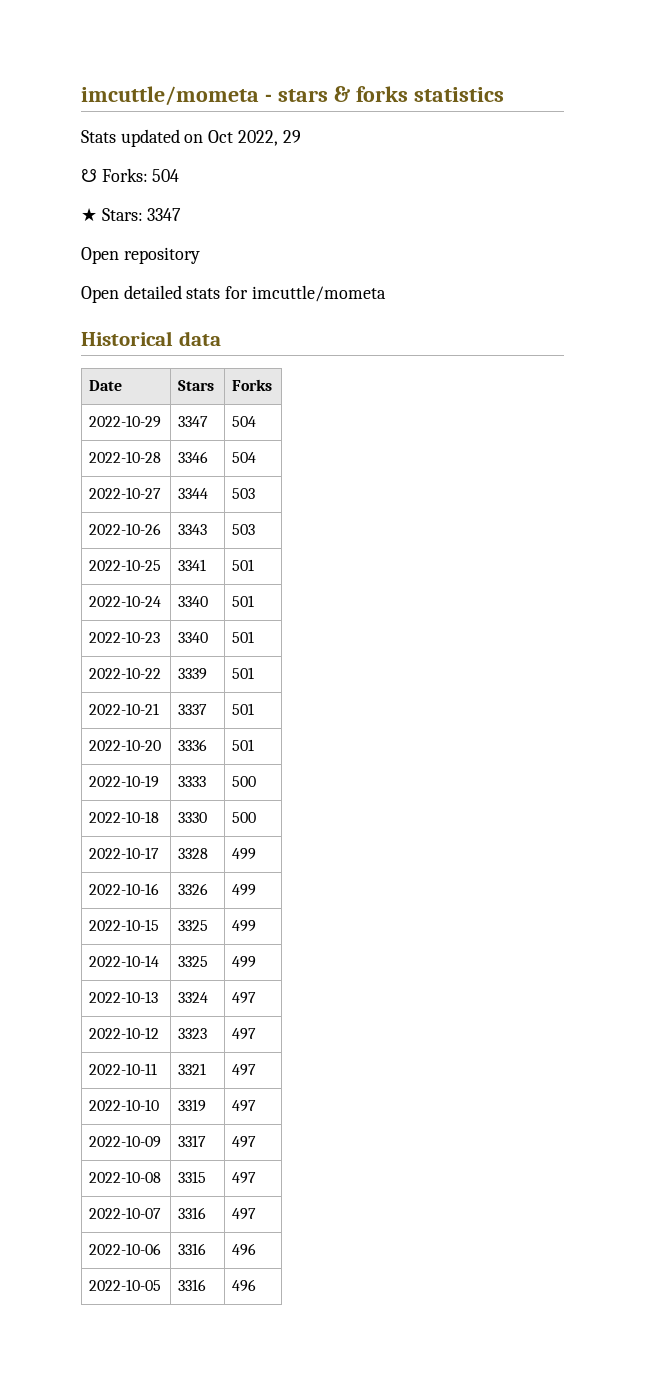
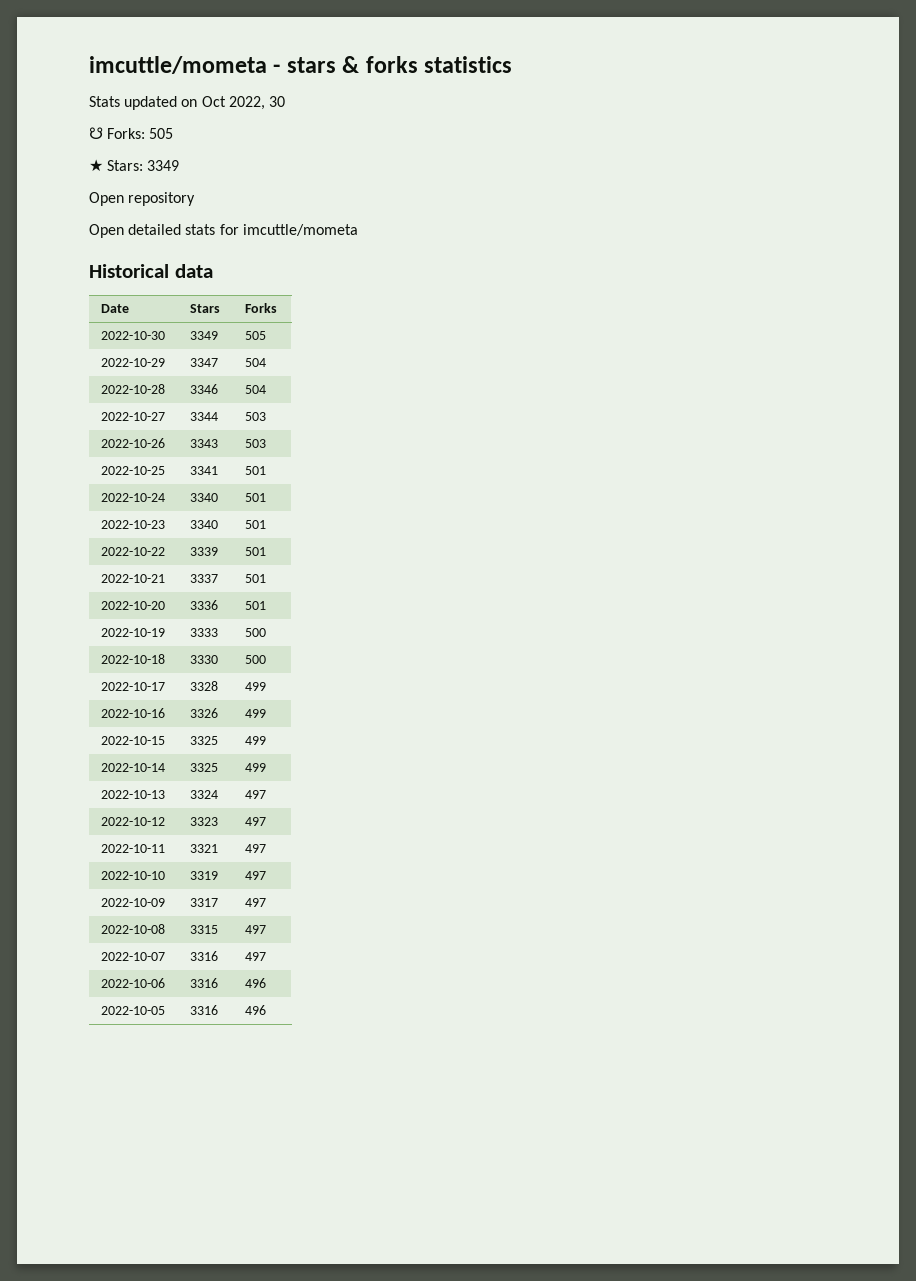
[282,130,301,143] 29 -> [268,96,285,107] 30
[152,169,180,182] 504 -> [149,128,174,139] 505
[147,208,182,221] 3347 -> [147,160,180,171] 3349
(273, 385) none -> [101,331,166,340] [190,331,219,340] [245,331,267,340] // 2022-10-30 | 3349 | 505

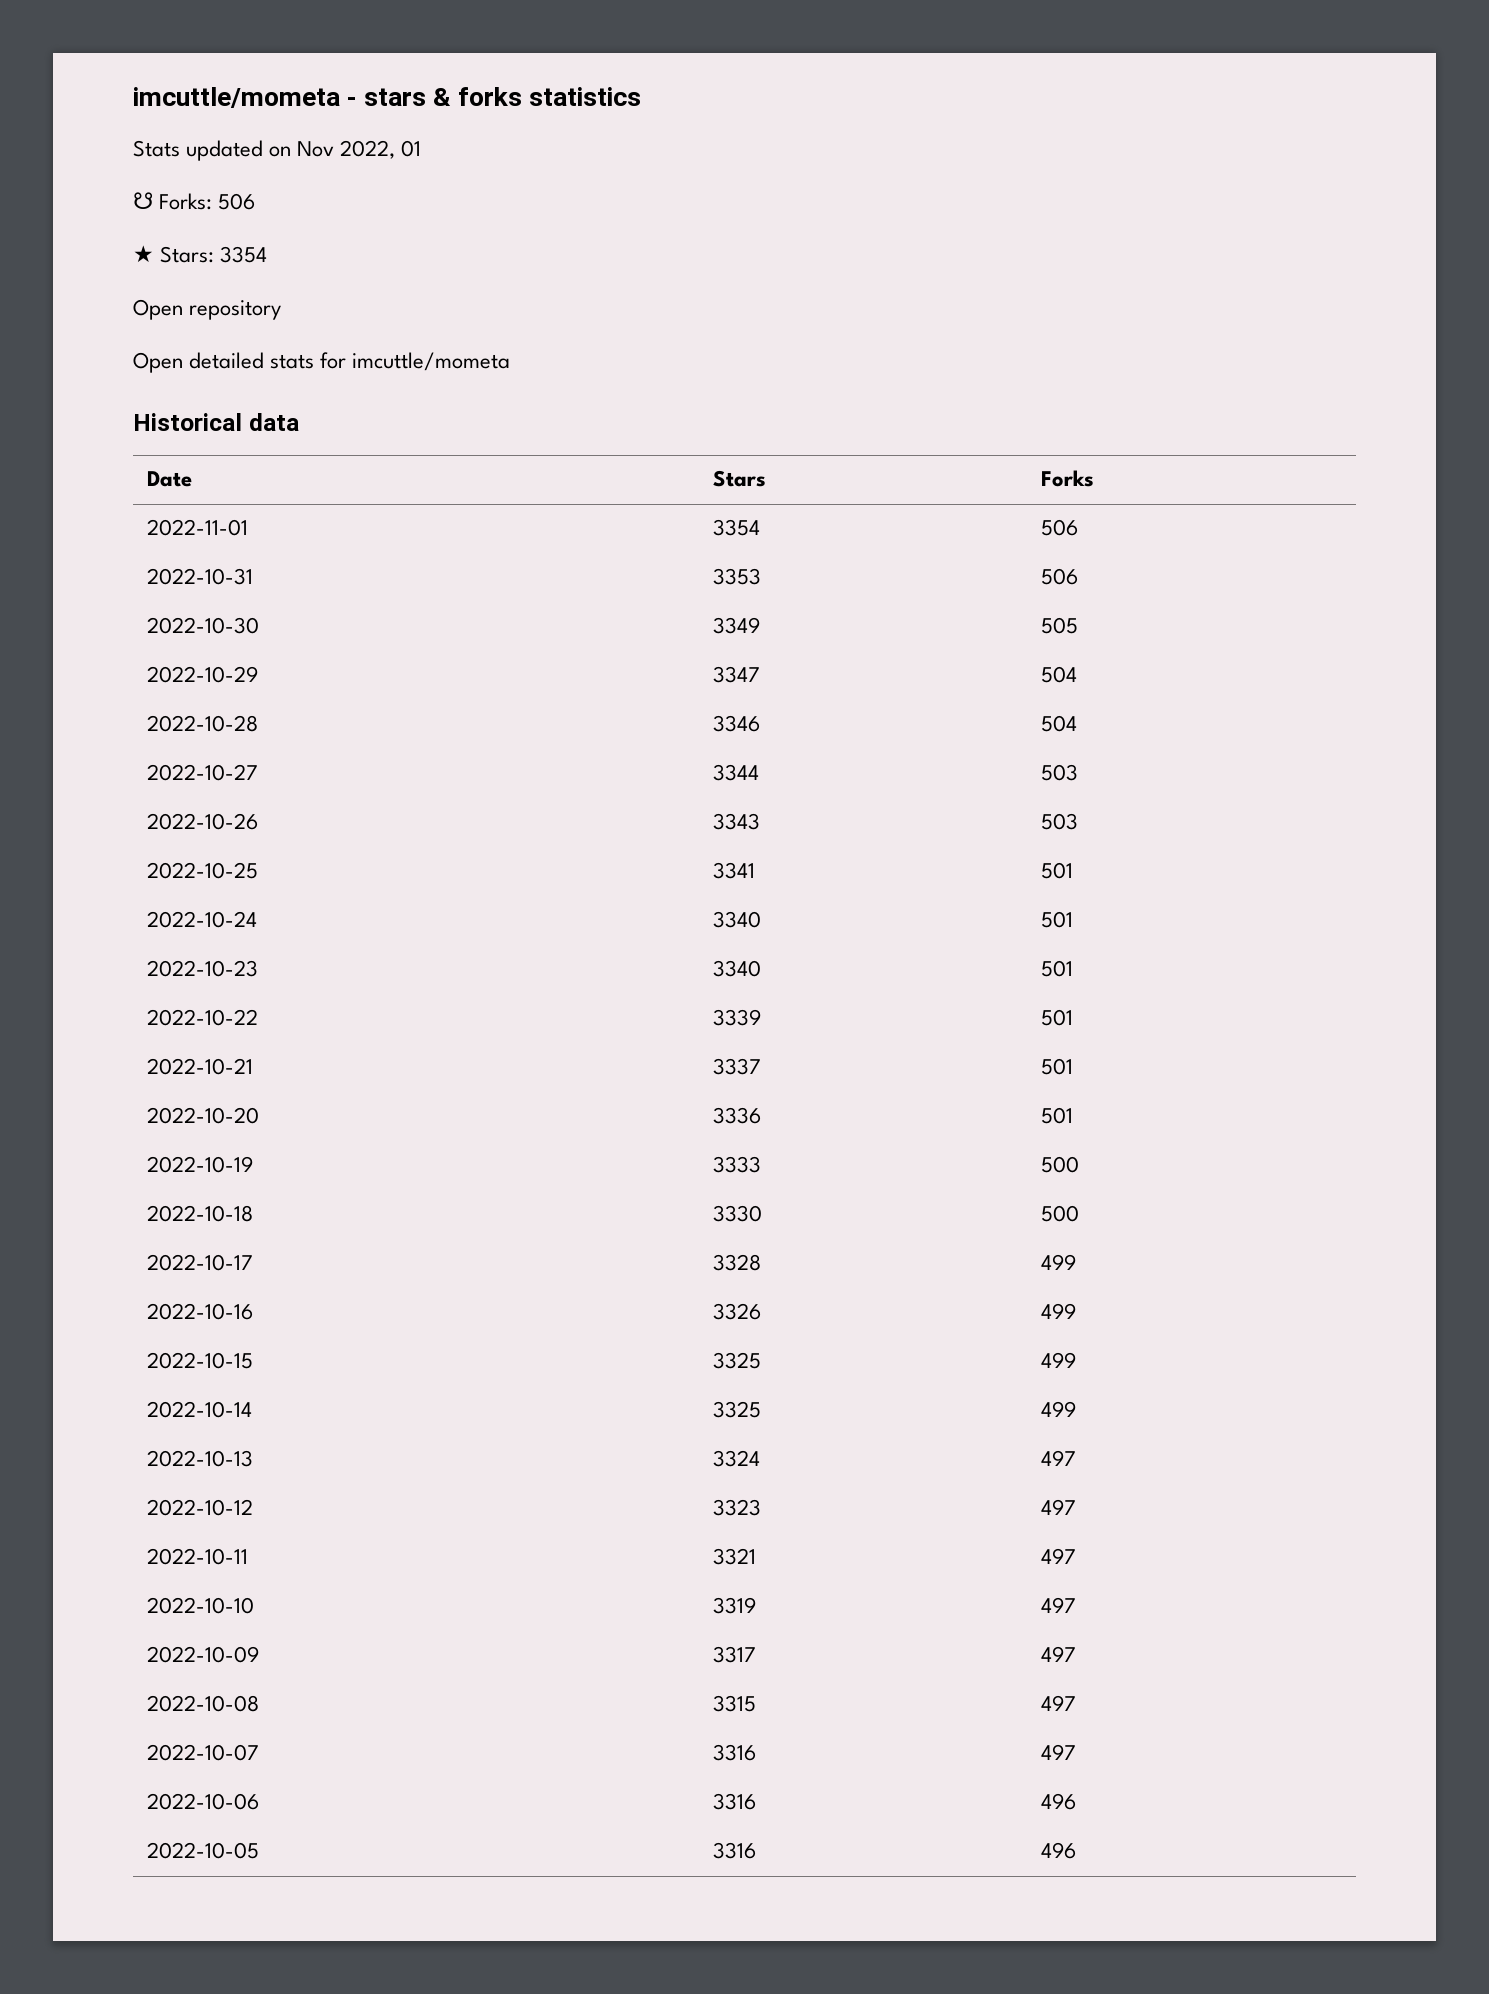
[201,96,285,110] Oct 2022, 30 -> [297,140,422,159] Nov 2022, 01
[149,128,174,139] 505 -> [218,193,256,210] 506
[147,160,180,171] 3349 -> [220,246,268,263] 3354
(278, 308) none -> [146,519,248,536] [712,519,760,536] [1040,519,1078,536] [146,568,253,585] [712,568,761,585] [1040,568,1078,585] // 2022-11-01 | 3354 | 506 // 2022-10-31 | 3353 | 506

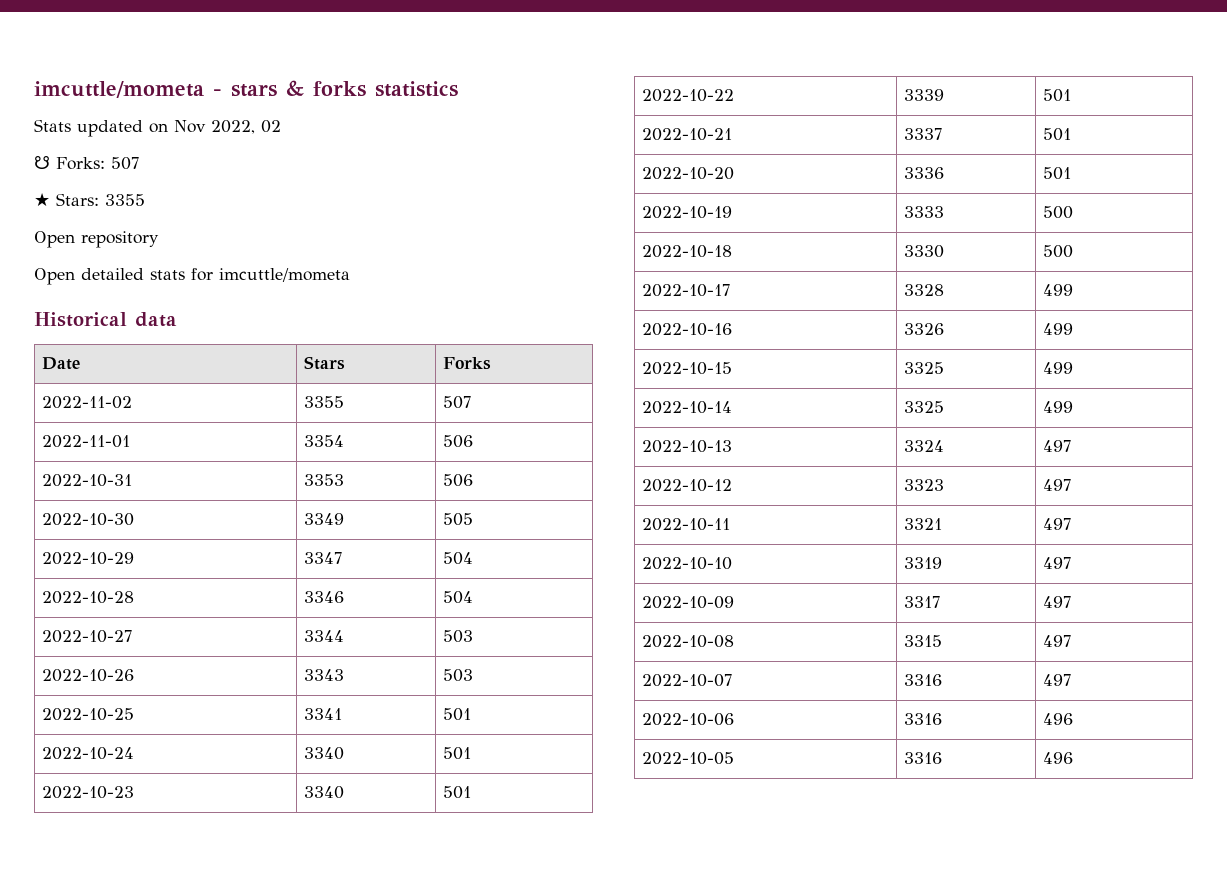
[401,140,422,157] 01 -> [261,120,281,133] 02
[218,193,256,210] 506 -> [111,157,139,170] 507
[220,246,268,263] 3354 -> [105,194,145,206] 3355
(1094, 478) none -> [41,396,132,409] [303,396,344,408] [442,396,471,409] // 2022-11-02 | 3355 | 507

